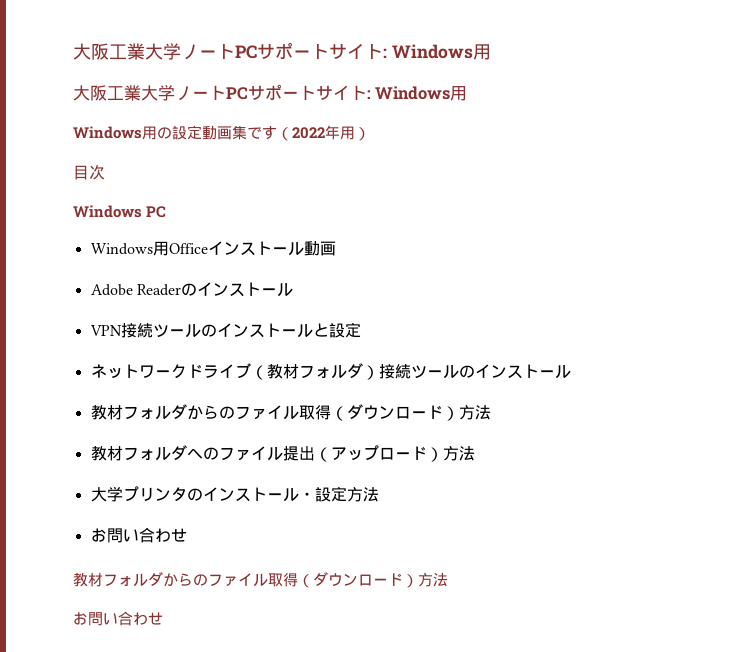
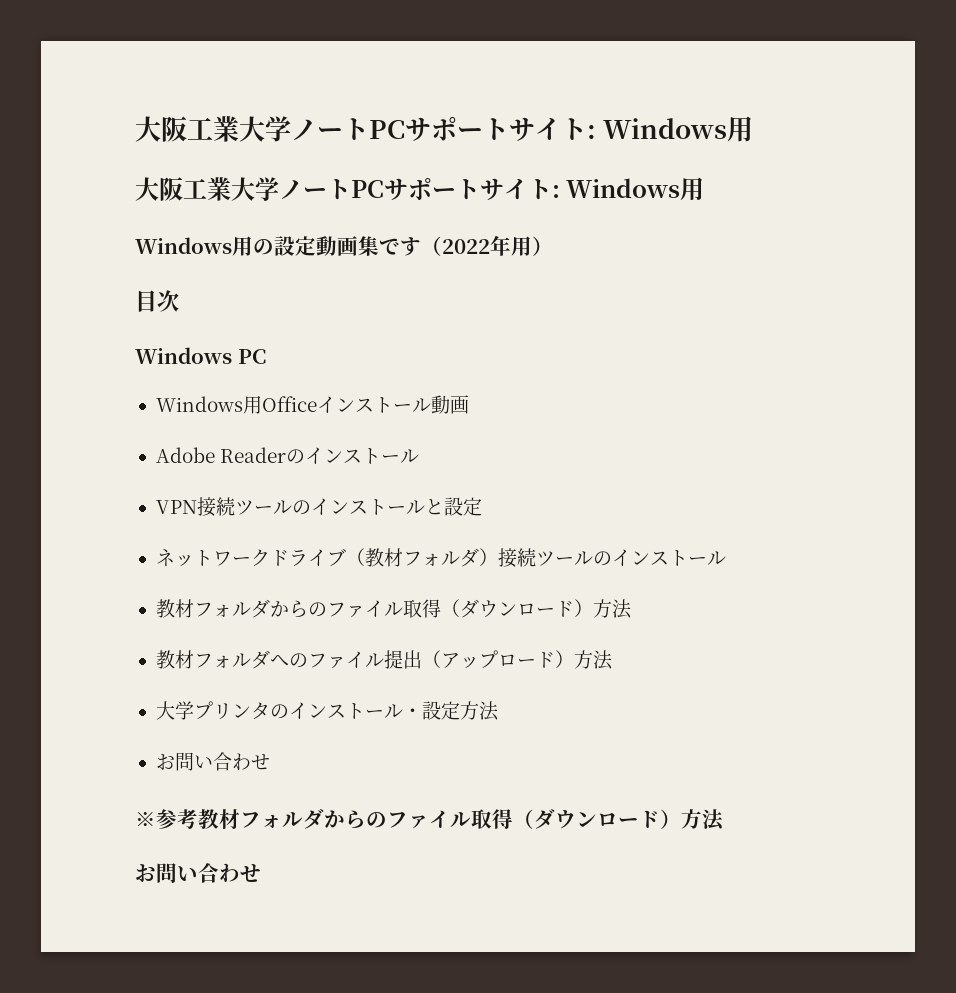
(187, 535) none -> [135,809,198,829] ※参考

